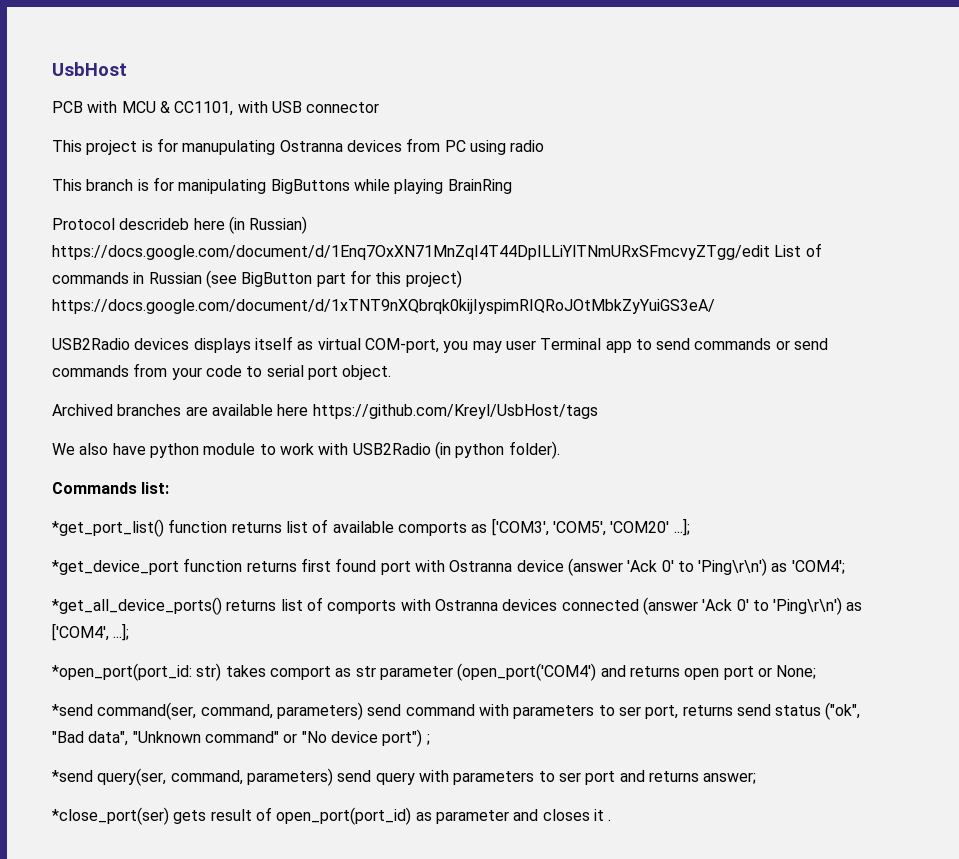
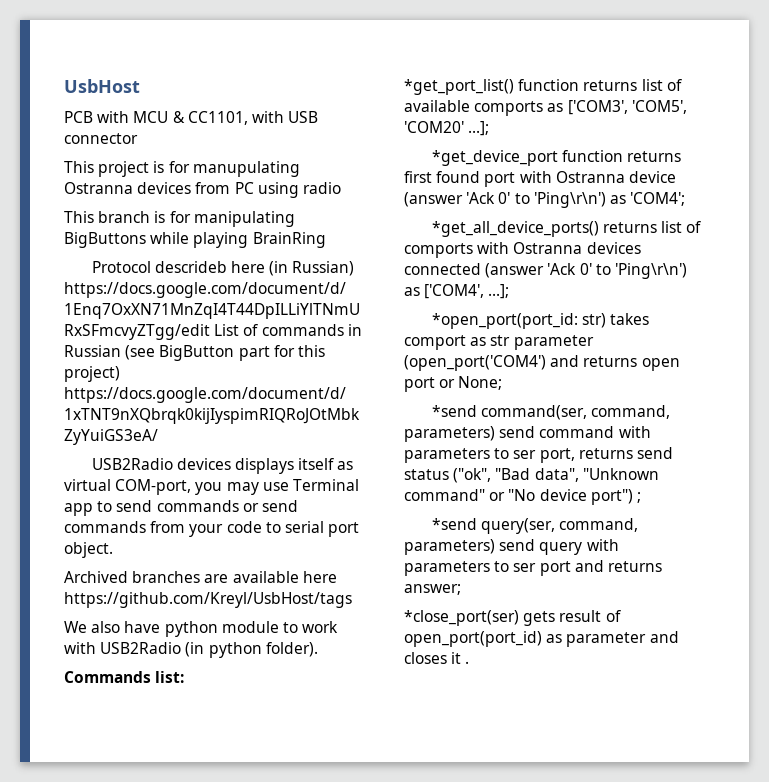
[505,340,536,350] user -> [262,482,289,491] use

